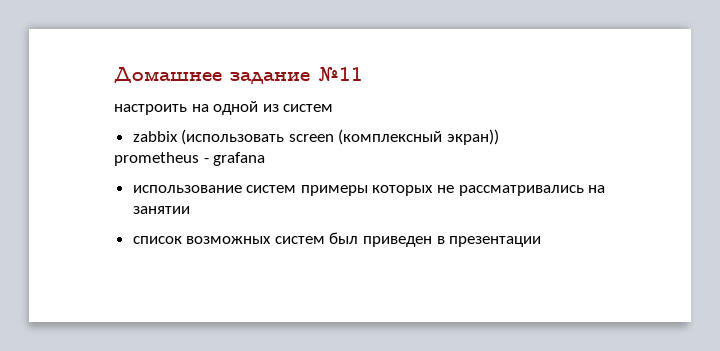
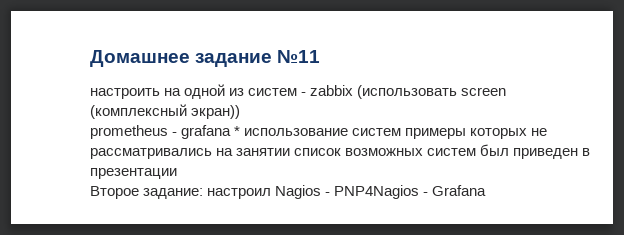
(334, 108) // -> [301,92,307,96] -
(266, 159) // -> [234,126,241,136] *
(190, 210) // -> (291, 152) none
(542, 241) none -> [90,185,487,199] // Второе задание: настроил Nagios - PNP4Nagios - Grafana

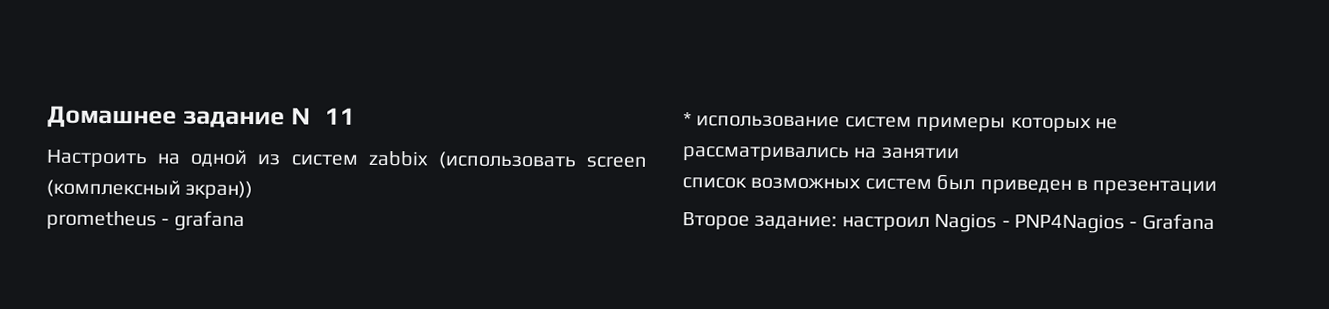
[90,88,160,99] настроить -> [46,149,148,168] Настроить
[301,92,307,96] - -> (358, 160) none
(232, 132) none -> (245, 220) //
(291, 152) none -> (960, 153) //

